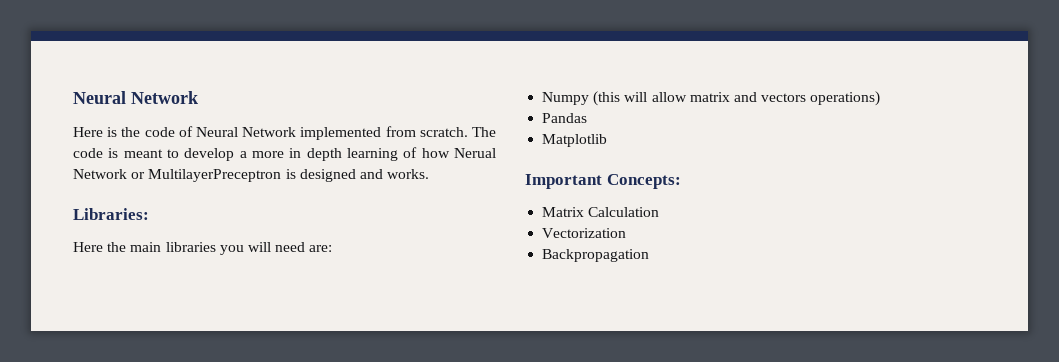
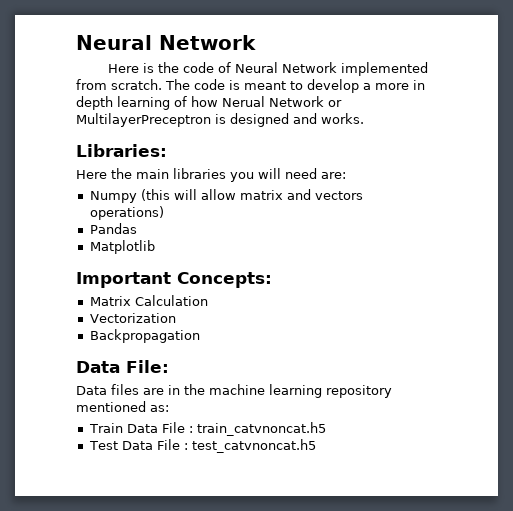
(650, 255) none -> [76,360,169,373] [76,384,392,398] [76,401,169,412] [88,422,326,436] [88,439,316,453] // Data File: // Data files are in the machine learning repository mentioned as: // Train Data File : train_catvnoncat.h5 // Test Data File : test_catvnoncat.h5

